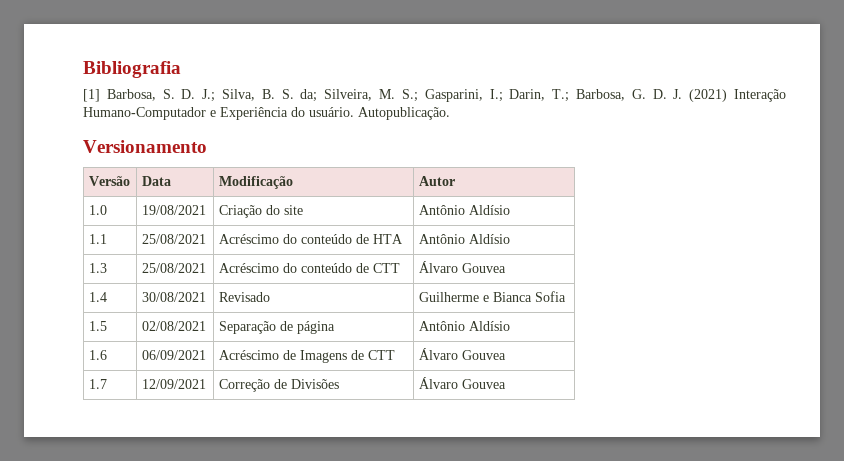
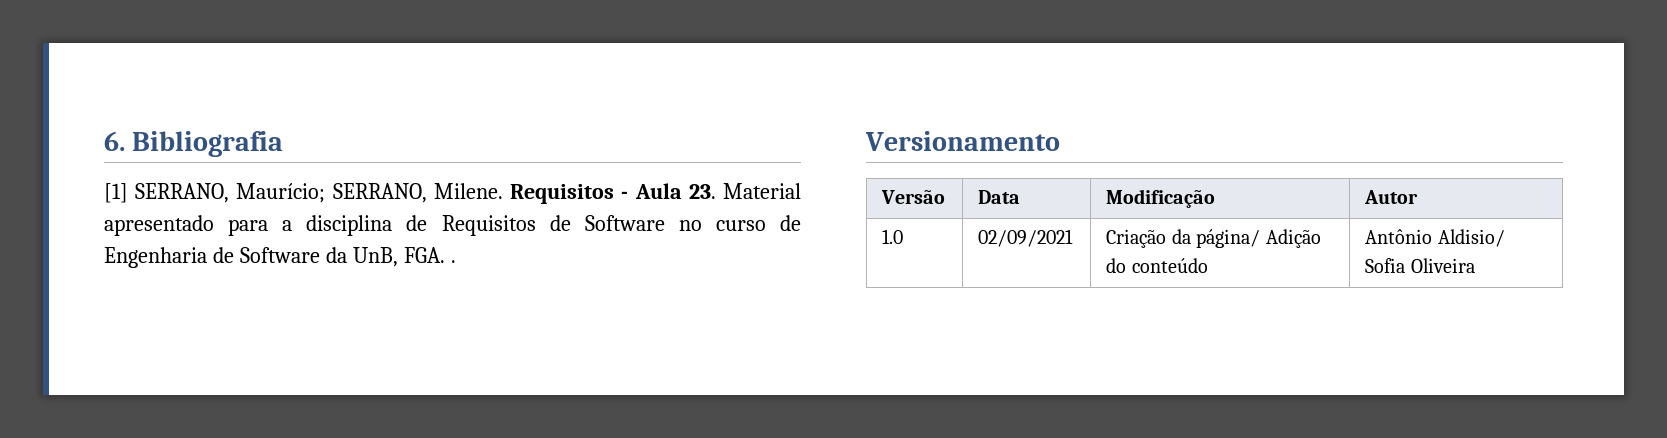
(83, 69) none -> [104,131,125,151] 6.
[106,89,786,102] [83,107,450,120] Barbosa, S. D. J.; Silva, B. S. da; Silveira, M. S.; Gasparini, I.; Darin, T.; Barbosa, G. D. J. (2021) Interação Humano-Computador e Experiência do usuário. Autopublicação. -> [135,183,801,204] [104,215,802,236] [104,247,456,268] SERRANO, Maurício; SERRANO, Milene. Requisitos - Aula 23. Material apresentado para a disciplina de Requisitos de Software no curso de Engenharia de Software da UnB, FGA. .
[141,205,206,215] 19/08/2021 -> [978,229,1074,247] 02/09/2021
[265,205,303,215] [418,205,510,215] [88,234,107,244] [141,234,206,244] [218,234,403,244] [418,234,510,244] [88,263,107,273] [141,263,206,273] [218,263,400,273] [418,261,506,273] [88,292,107,302] [141,292,206,302] [218,292,270,302] [418,291,566,302] [88,321,107,331] [141,321,206,331] [218,321,335,334] [418,321,510,331] [88,350,107,360] [141,350,206,360] [218,350,395,363] [418,348,506,360] [88,379,107,389] [141,379,206,389] [218,379,339,392] [418,377,506,389] do site | Antônio Aldísio // 1.1 | 25/08/2021 | Acréscimo do conteúdo de HTA | Antônio Aldísio // 1.3 | 25/08/2021 | Acréscimo do conteúdo de CTT | Álvaro Gouvea // 1.4 | 30/08/2021 | Revisado | Guilherme e Bianca Sofia // 1.5 | 02/08/2021 | Separação de página | Antônio Aldísio // 1.6 | 06/09/2021 | Acréscimo de Imagens de CTT | Álvaro Gouvea // 1.7 | 12/09/2021 | Correção de Divisões | Álvaro Gouvea -> [1171,229,1321,248] [1106,258,1208,273] [1365,229,1505,247] [1365,258,1475,273] da página/ Adição do conteúdo | Antônio Aldisio/ Sofia Oliveira

